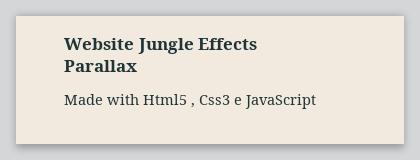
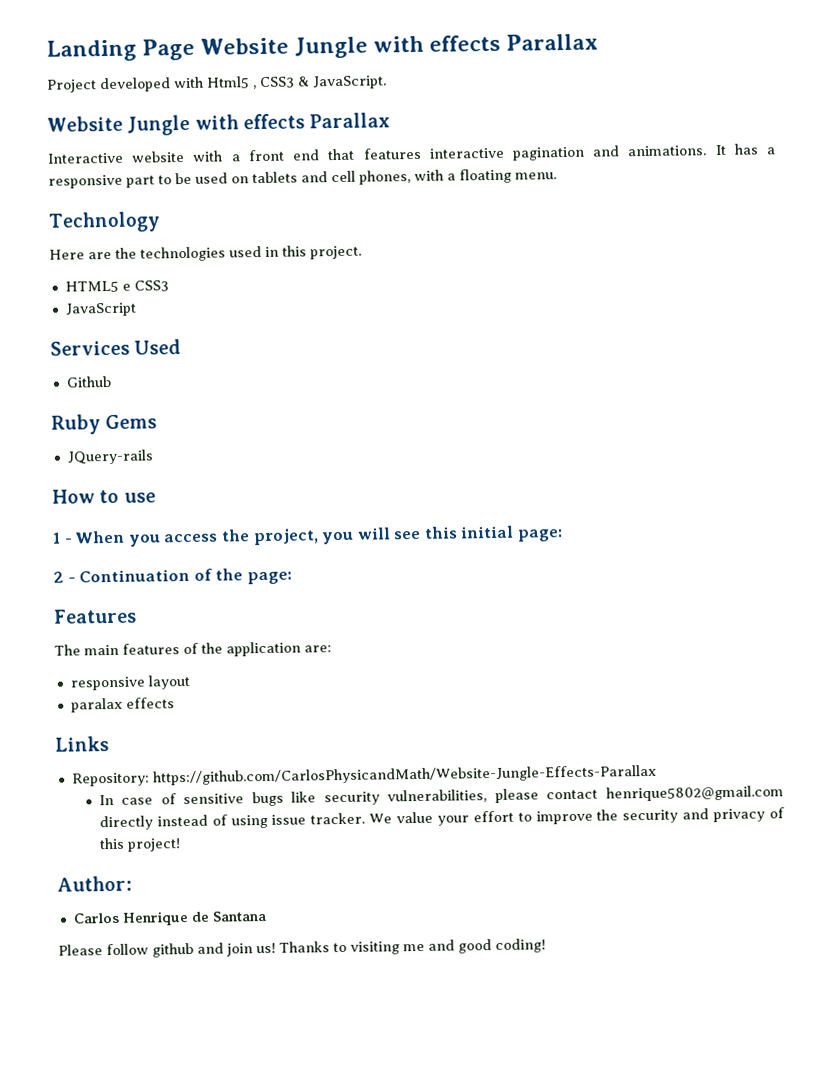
[64,38,258,54] [64,60,137,72] [64,94,103,105] Website Jungle Effects Parallax // Made -> [46,33,599,62] [46,77,171,93] Landing Page Website Jungle with effects Parallax // Project developed
[199,94,316,109] Css3 e JavaScript -> [259,75,387,90] [47,112,391,136] [47,143,776,164] [48,168,557,189] [48,211,160,233] [49,245,362,262] [64,280,169,293] [64,302,137,317] [50,339,182,356] [65,375,112,388] [51,414,158,435] [66,449,154,465] [52,489,156,504] [52,525,564,547] [53,568,292,585] [53,608,137,624] [54,641,332,657] [69,674,190,691] [70,697,175,713] [55,736,109,752] [71,764,657,787] [98,785,784,807] [98,807,786,831] [98,837,181,852] [57,875,132,892] [72,911,267,926] [58,938,546,958] CSS3 & JavaScript. // Website Jungle with effects Parallax // Interactive website with a front end that features interactive pagination and animations. It has a responsive part to be used on tablets and cell phones, with a floating menu. // Technology // Here are the technologies used in this project. // HTML5 e CSS3 // JavaScript // Services Used // Github // Ruby Gems // JQuery-rails // How to use // 1 - When you access the project, you will see this initial page: // 2 - Continuation of the page: // Features // The main features of the application are: // responsive layout // paralax effects // Links // Repository: https://github.com/CarlosPhysicandMath/Website-Jungle-Effects-Parallax // In case of sensitive bugs like security vulnerabilities, please contact henrique5802@gmail.com directly instead of using issue tracker. We value your effort to improve the security and privacy of this project! // Author: // Carlos Henrique de Santana // Please follow github and join us! Thanks to visiting me and good coding!

